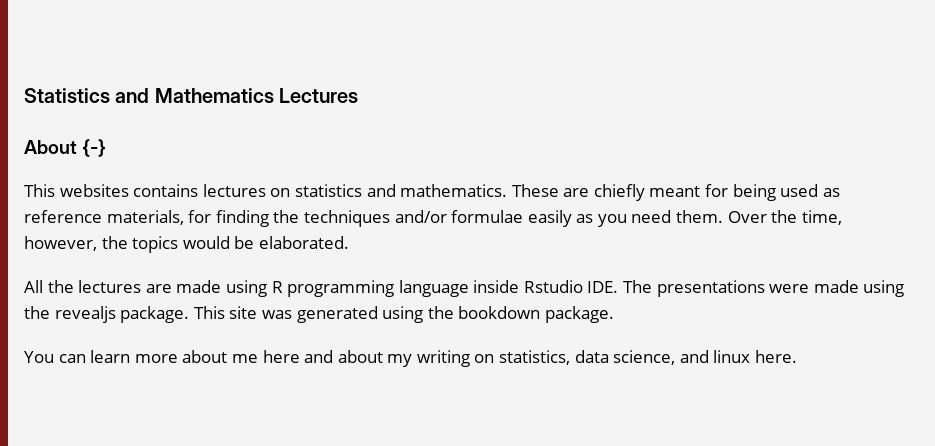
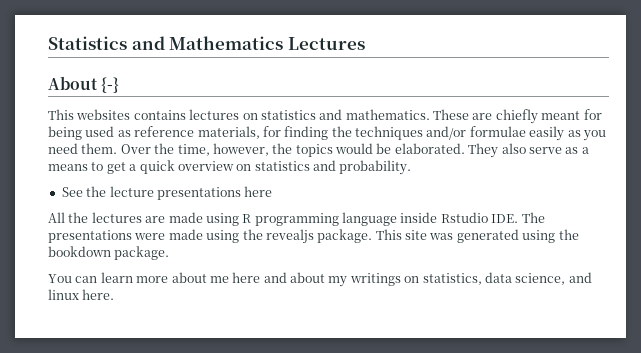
(349, 242) none -> [468,143,589,158] [48,160,412,175] [61,186,273,200] They also serve as a means to get a quick overview on statistics and probability. // See the lecture presentations here
[416,350,470,367] writing -> [349,273,401,286] writings

